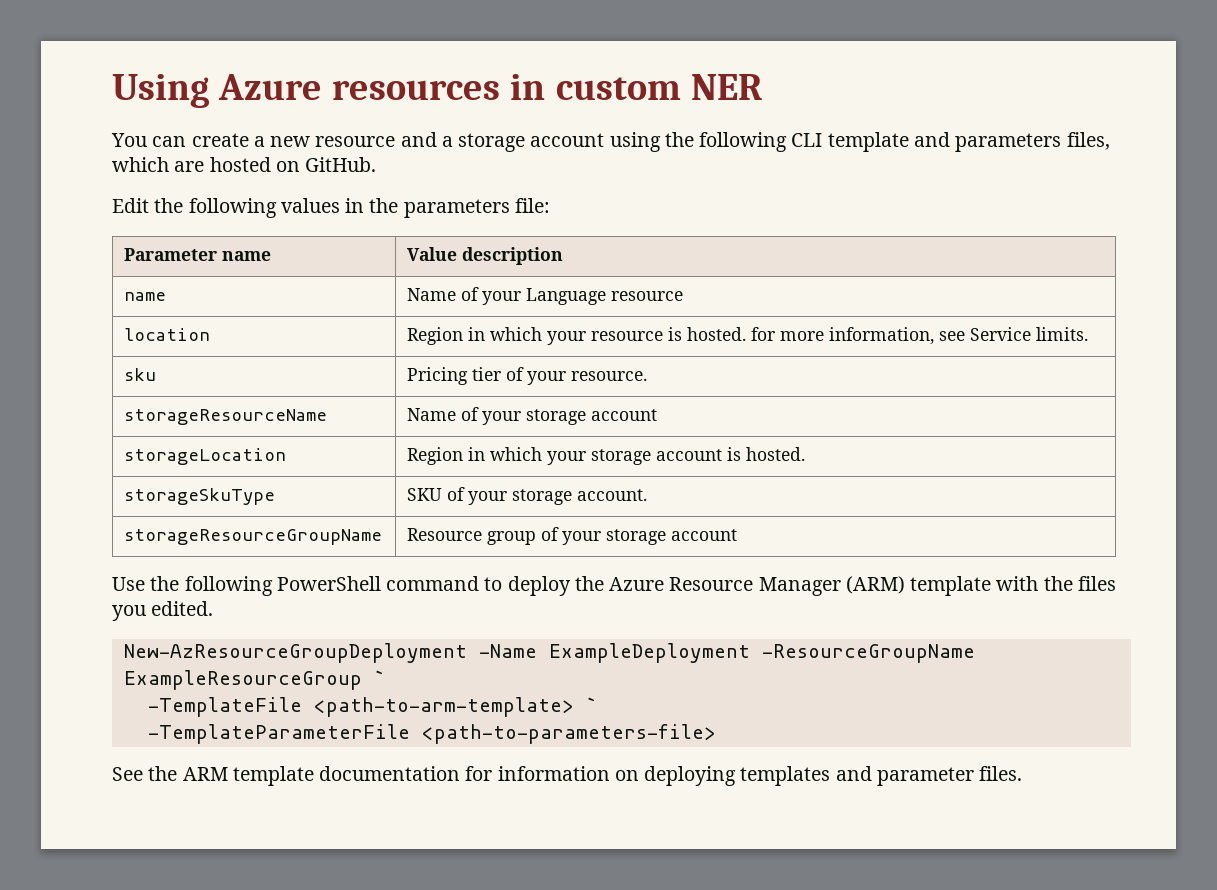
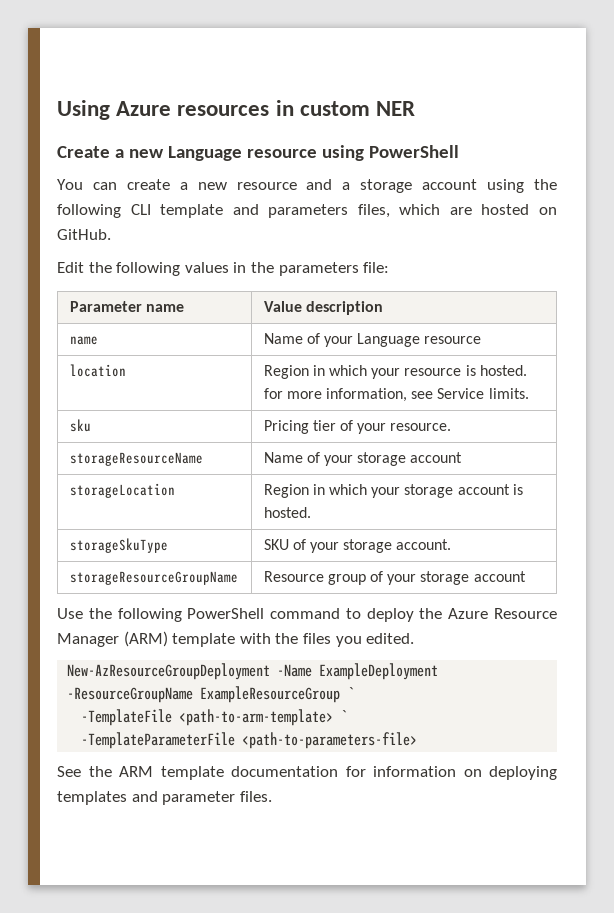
(762, 87) none -> [57,145,459,161] // Create a new Language resource using PowerShell

